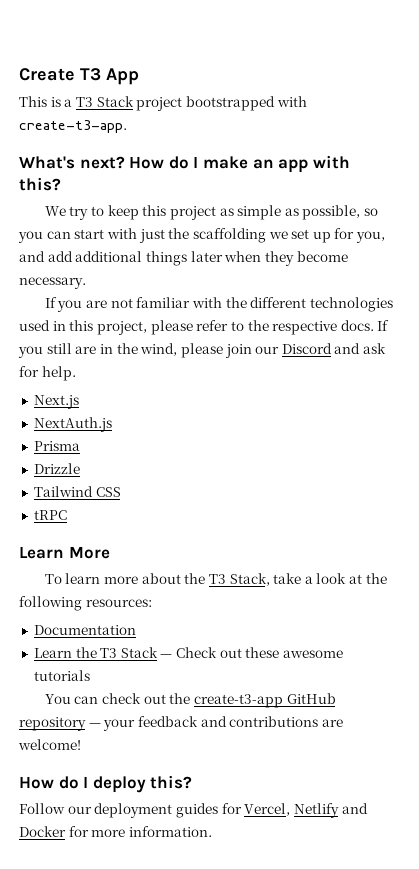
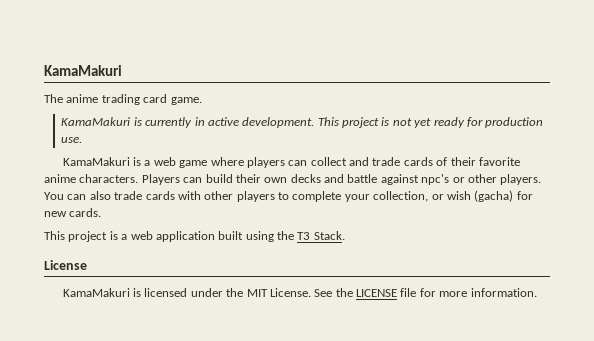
[19,68,139,85] [19,96,307,111] [19,120,127,133] [19,155,350,173] [19,177,61,191] [44,205,379,220] [18,228,386,243] [19,251,348,266] [19,277,86,289] [44,297,393,312] [19,320,390,335] [18,343,387,358] [19,366,76,381] [33,395,79,409] [33,417,112,432] [33,441,80,451] [33,463,80,474] [33,486,121,497] [33,510,67,520] [19,546,110,559] [44,573,387,586] [19,596,152,611] [33,625,136,635] [33,647,344,658] [33,670,90,681] [44,693,336,708] [19,716,343,731] [18,739,81,750] [19,775,193,793] [19,803,368,818] [19,826,66,837] Create T3 App // This is a T3 Stack project bootstrapped with create-t3-app. // What's next? How do I make an app with this? // We try to keep this project as simple as possible, so you can start with just the scaffolding we set up for you, and add additional things later when they become necessary. // If you are not familiar with the different technologies used in this project, please refer to the respective docs. If you still are in the wind, please join our Discord and ask for help. // Next.js // NextAuth.js // Prisma // Drizzle // Tailwind CSS // tRPC // Learn More // To learn more about the T3 Stack, take a look at the following resources: // Documentation // Learn the T3 Stack — Check out these awesome tutorials // You can check out the create-t3-app GitHub repository — your feedback and contributions are welcome! // How do I deploy this? // Follow our deployment guides for Vercel, Netlify and Docker -> [44,65,122,76] [44,94,202,105] [61,117,544,128] [61,137,83,143] [62,157,520,168] [44,174,542,185] [44,190,533,202] [44,208,102,217] [44,231,345,242] [44,260,87,270] [62,288,417,297] KamaMakuri // The anime trading card game. // KamaMakuri is currently in active development. This project is not yet ready for production use. // KamaMakuri is a web game where players can collect and trade cards of their favorite anime characters. Players can build their own decks and battle against npc's or other players. You can also trade cards with other players to complete your collection, or wish (gacha) for new cards. // This project is a web application built using the T3 Stack. // License // KamaMakuri is licensed under the MIT License. See the LICENSE file

